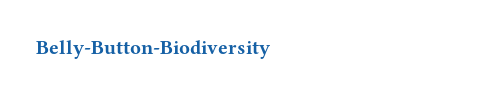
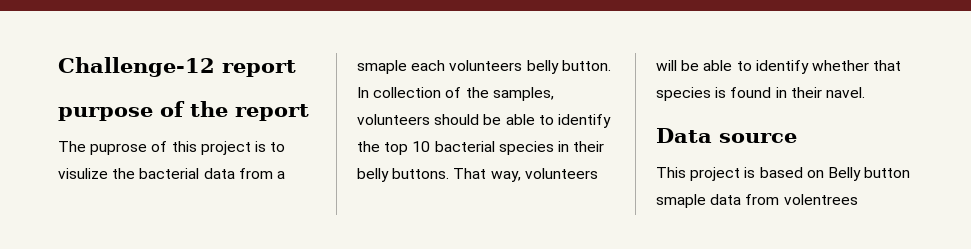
[36,40,271,59] Belly-Button-Biodiversity -> [58,57,296,77] [58,101,309,121] [58,141,286,155] [58,168,285,179] [357,60,611,74] [357,87,554,101] [357,114,611,128] [357,141,605,155] [357,168,598,182] [656,60,902,74] [656,87,865,101] [656,128,797,143] [656,167,911,181] [656,194,858,208] Challenge-12 report // purpose of the report // The puprose of this project is to visulize the bacterial data from a smaple each volunteers belly button. In collection of the samples, volunteers should be able to identify the top 10 bacterial species in their belly buttons. That way, volunteers will be able to identify whether that species is found in their navel. // Data source // This project is based on Belly button smaple data from volentrees

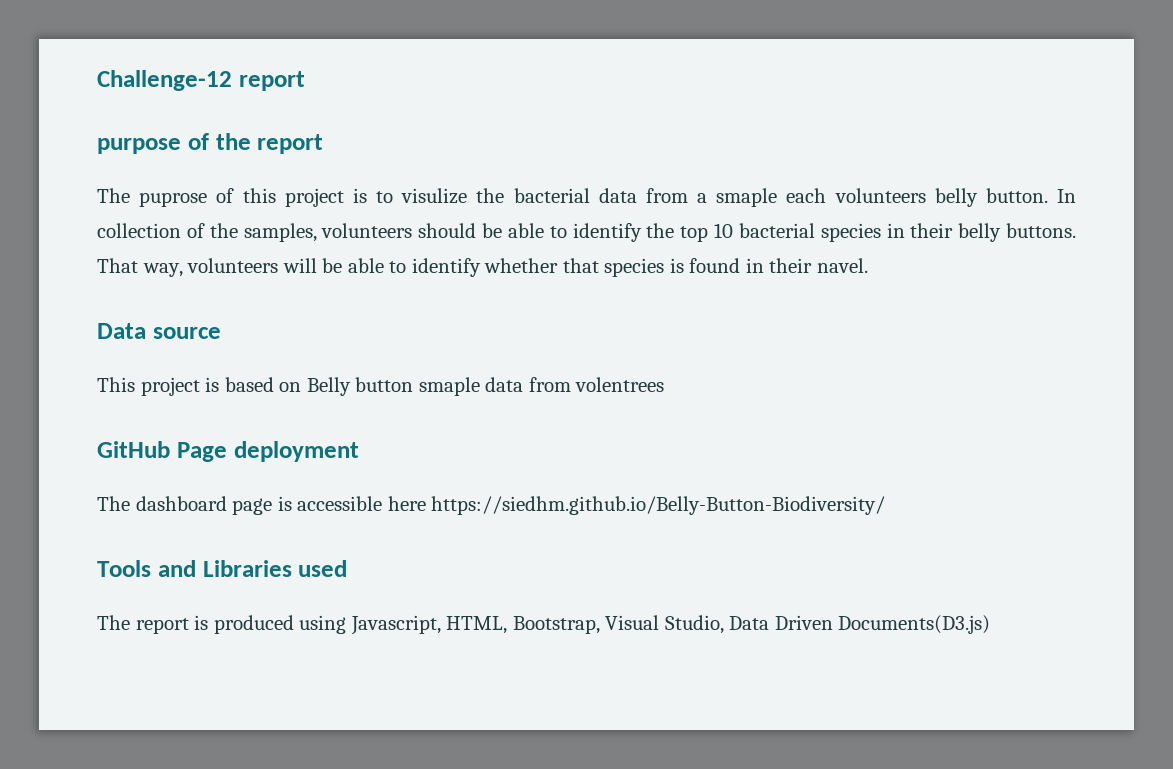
(858, 199) none -> [97,441,359,462] [97,496,886,515] [97,560,348,577] [97,615,991,635] // GitHub Page deployment // The dashboard page is accessible here https://siedhm.github.io/Belly-Button-Biodiversity/ // Tools and Libraries used // The report is produced using Javascript, HTML, Bootstrap, Visual Studio, Data Driven Documents(D3.js)

